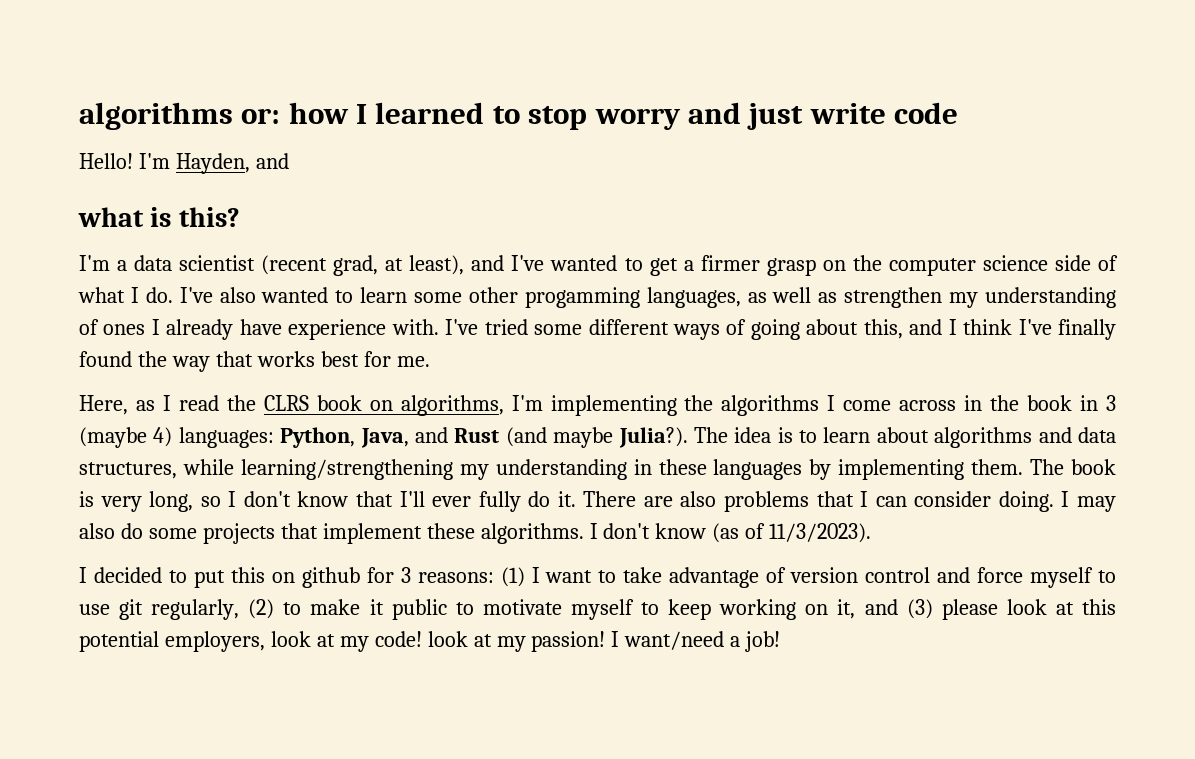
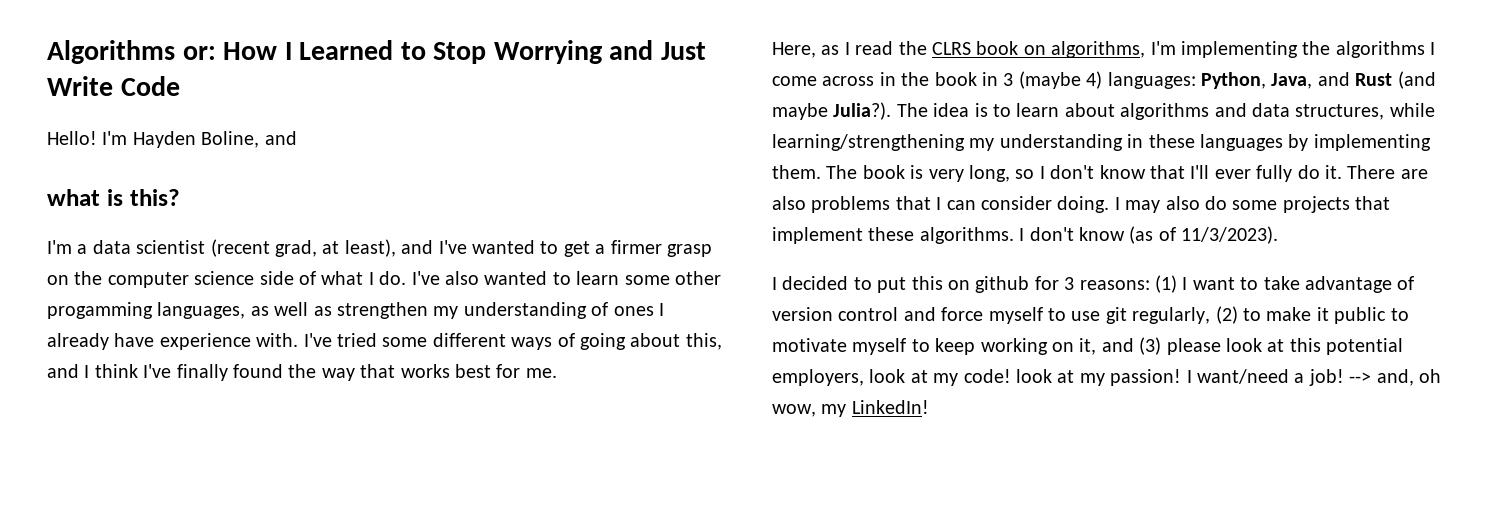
[79,102,959,130] algorithms or: how I learned to stop worry and just write code -> [47,40,707,64] [47,76,180,96] Algorithms or: How I Learned to Stop Worrying and Just Write Code
[175,153,250,174] Hayden, -> [132,131,260,148] Hayden Boline,
(781, 641) none -> [1349,369,1441,386] [772,400,929,417] --> and, oh wow, my LinkedIn!

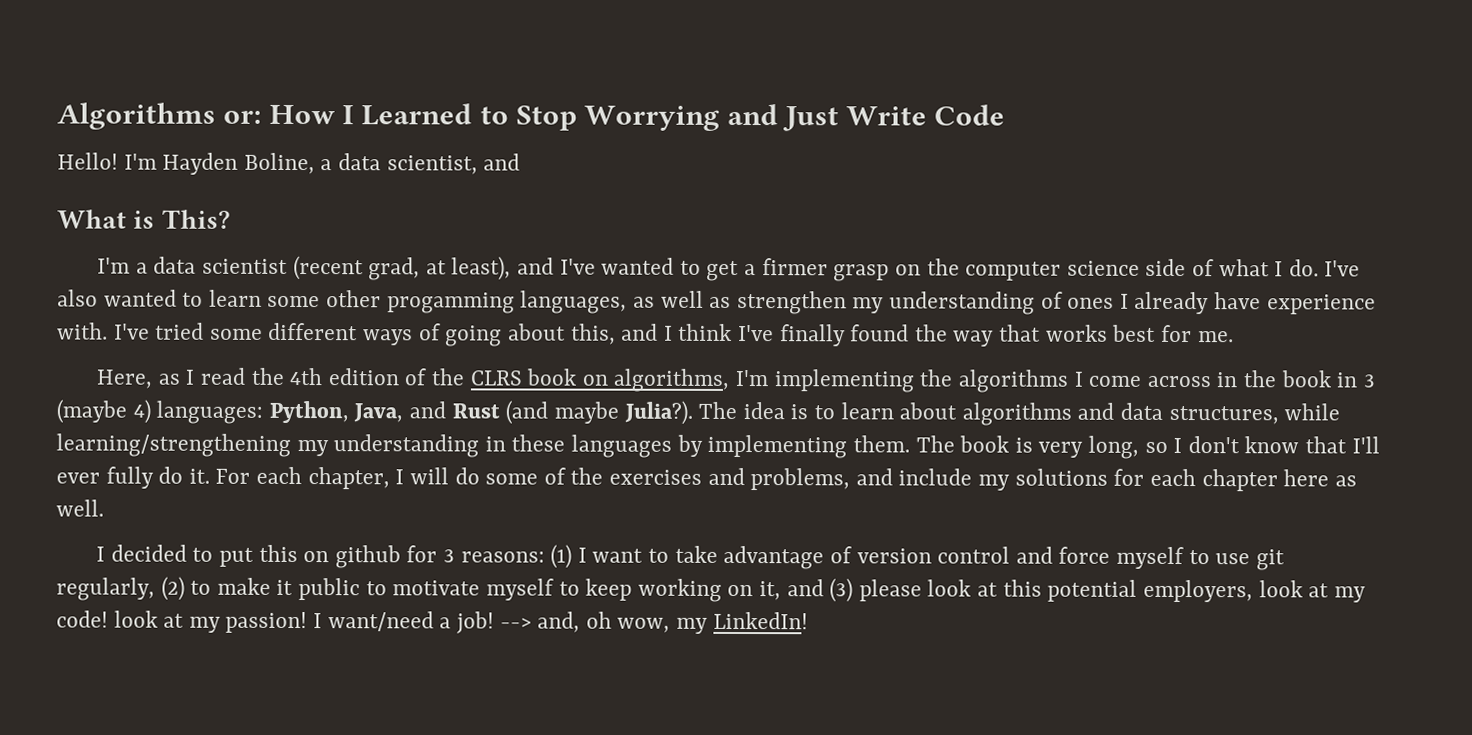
[264,131,297,145] [47,189,180,206] and // what is this? -> [320,153,521,175] [57,209,231,229] a data scientist, and // What is This?
(927, 48) none -> [289,367,465,386] 4th edition of the
[1347,165,1428,179] [772,196,1391,213] [772,226,1279,244] There are also problems that I can consider doing. I may also do some projects that implement these algorithms. I don't know (as of 11/3/2023). -> [215,466,1357,492] [56,499,104,517] For each chapter, I will do some of the exercises and problems, and include my solutions for each chapter here as well.

